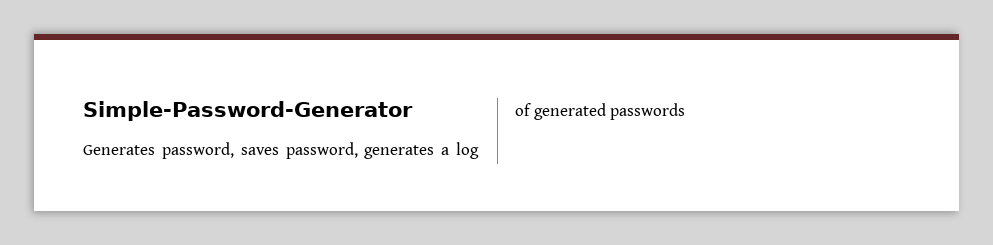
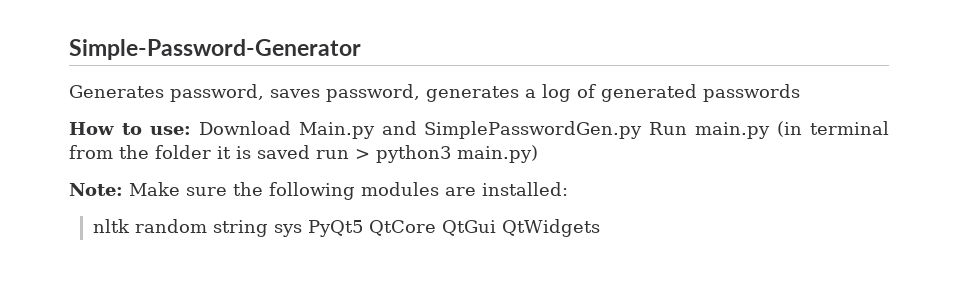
(686, 111) none -> [69,121,889,139] [69,145,538,163] [69,182,568,200] [93,219,601,237] // How to use: Download Main.py and SimplePasswordGen.py Run main.py (in terminal from the folder it is saved run > python3 main.py) // Note: Make sure the following modules are installed: // nltk random string sys PyQt5 QtCore QtGui QtWidgets

